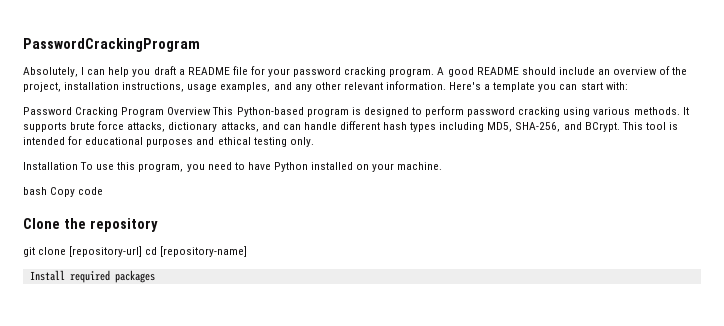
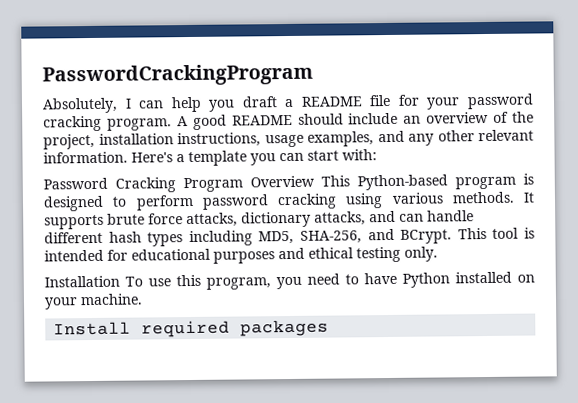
[23,187,104,197] [23,218,158,232] [23,246,248,257] // bash Copy code // Clone the repository // git clone [repository-url] cd [repository-name] -> (143, 299) none

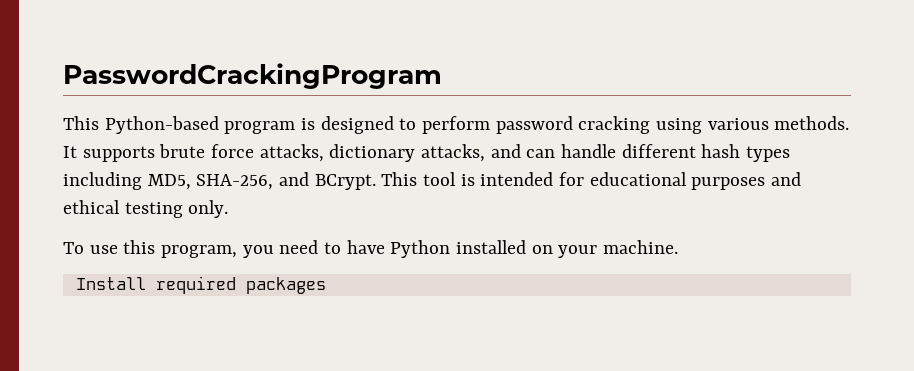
[42,93,535,114] [43,111,534,132] [43,129,534,150] [43,149,377,167] [43,175,315,193] Absolutely, I can help you draft a README file for your password cracking program. A good README should include an overview of the project, installation instructions, usage examples, and any other relevant information. Here's a template you can start with: // Password Cracking Program Overview -> (442, 76) none
[44,275,120,288] Installation -> (229, 209) none

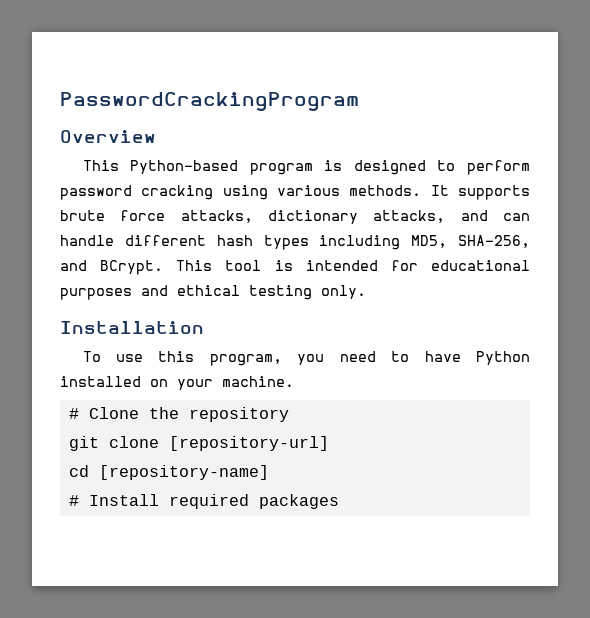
(442, 76) none -> [60,130,156,143] // Overview
(229, 209) none -> [60,321,204,334] // Installation
(679, 247) none -> [68,407,289,422] [68,436,329,451] [68,465,269,480] [68,495,79,506] # Clone the repository // git clone [repository-url] // cd [repository-name] // #

